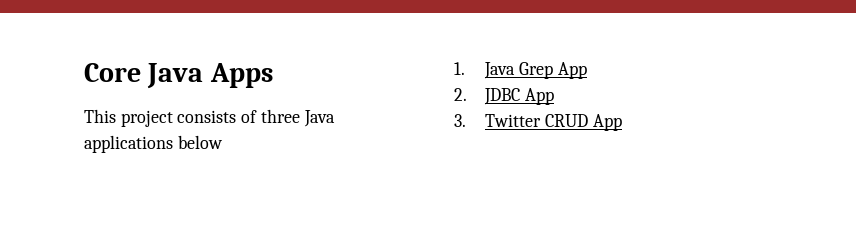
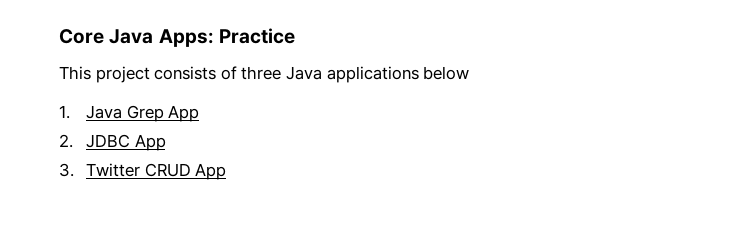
[209,63,273,88] Apps -> [158,28,295,47] Apps: Practice

